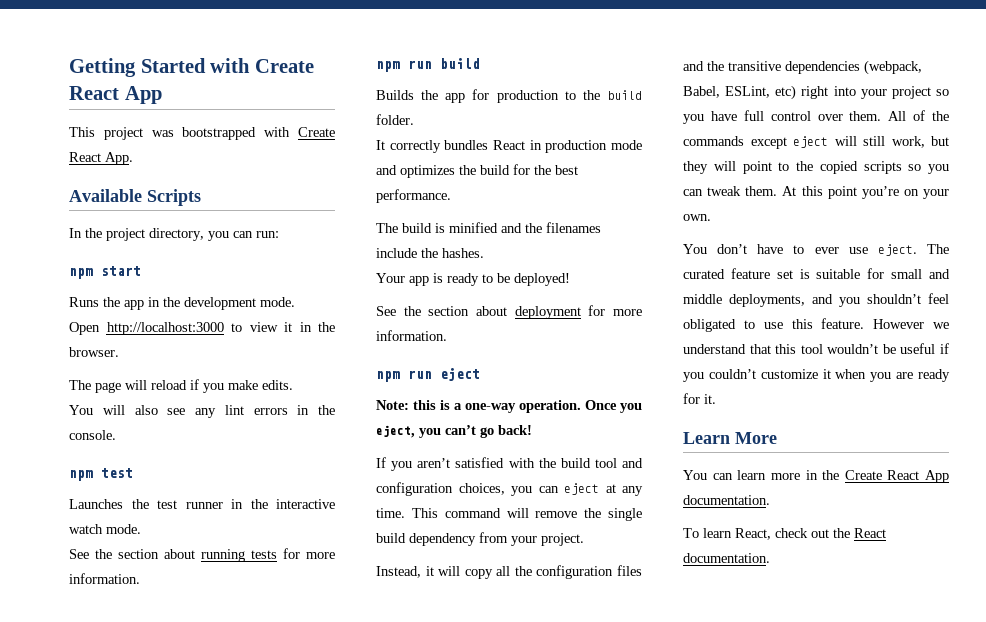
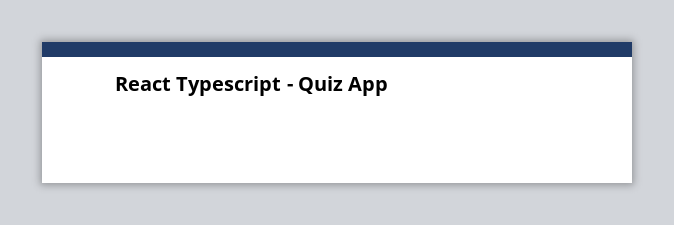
[69,58,314,77] [69,86,162,104] [69,127,335,140] [69,152,133,165] [69,189,201,206] [69,228,279,241] [69,266,141,279] [69,297,295,310] [69,322,335,335] [69,347,119,357] [69,379,293,393] [69,405,335,418] [69,430,116,440] [69,468,133,481] [69,499,335,509] [69,524,141,534] [69,548,335,562] [69,573,140,584] [376,58,480,72] [376,89,642,103] [376,114,414,125] [376,140,642,153] [376,164,578,178] [376,189,451,203] [376,222,601,233] [376,248,484,258] [376,273,570,286] [376,305,642,319] [376,330,447,341] [376,368,480,382] [376,400,642,413] [376,425,532,438] [376,457,643,471] [376,482,643,496] [376,508,642,521] [376,532,584,546] [376,565,642,579] [683,60,922,75] [683,85,949,100] [683,110,949,124] [683,136,949,149] [683,161,949,174] [683,186,949,199] [683,214,711,221] [683,244,949,256] [683,268,950,279] [683,293,949,307] [683,318,949,332] [683,343,949,354] [683,369,950,382] [683,393,716,404] [683,432,777,444] [683,470,949,483] [683,495,770,505] [683,528,886,540] [683,553,770,563] Getting Started with Create React App // This project was bootstrapped with Create React App. // Available Scripts // In the project directory, you can run: // npm start // Runs the app in the development mode. // Open http://localhost:3000 to view it in the browser. // The page will reload if you make edits. // You will also see any lint errors in the console. // npm test // Launches the test runner in the interactive watch mode. // See the section about running tests for more information. // npm run build // Builds the app for production to the build folder. // It correctly bundles React in production mode and optimizes the build for the best performance. // The build is minified and the filenames include the hashes. // Your app is ready to be deployed! // See the section about deployment for more information. // npm run eject // Note: this is a one-way operation. Once you eject, you can’t go back! // If you aren’t satisfied with the build tool and configuration choices, you can eject at any time. This command will remove the single build dependency from your project. // Instead, it will copy all the configuration files and the transitive dependencies (webpack, Babel, ESLint, etc) right into your project so you have full control over them. All of the commands except eject will still work, but they will point to the copied scripts so you can tweak them. At this point you’re on your own. // You don’t have to ever use eject. The curated feature set is suitable for small and middle deployments, and you shouldn’t feel obligated to use this feature. However we understand that this tool wouldn’t be useful if you couldn’t customize it when you are ready for it. // Learn More // You can learn more in the Create React App documentation. // To learn React, check out the React documentation. -> [115,76,389,96] React Typescript - Quiz App

